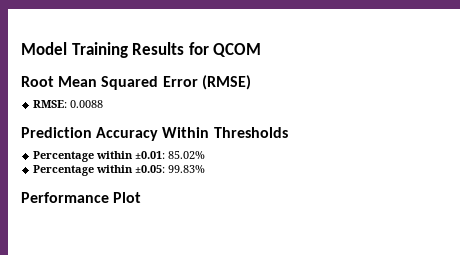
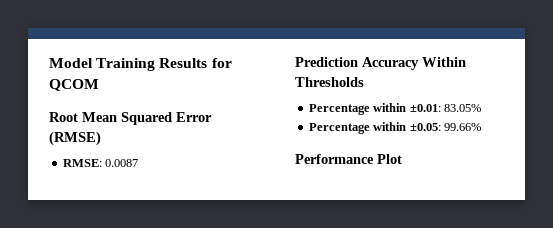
[70,100,104,108] 0.0088 -> [105,159,139,167] 0.0087
[168,151,206,159] 85.02% -> [443,104,481,112] 83.05%
[168,165,206,173] 99.83% -> [443,123,481,131] 99.66%

